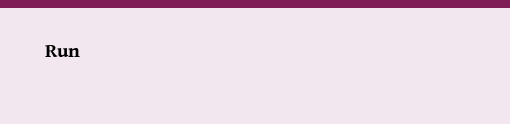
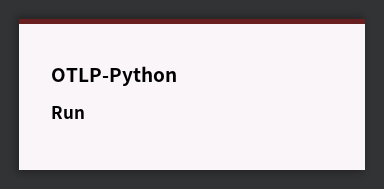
(45, 51) none -> [51,66,177,86] OTLP-Python //

